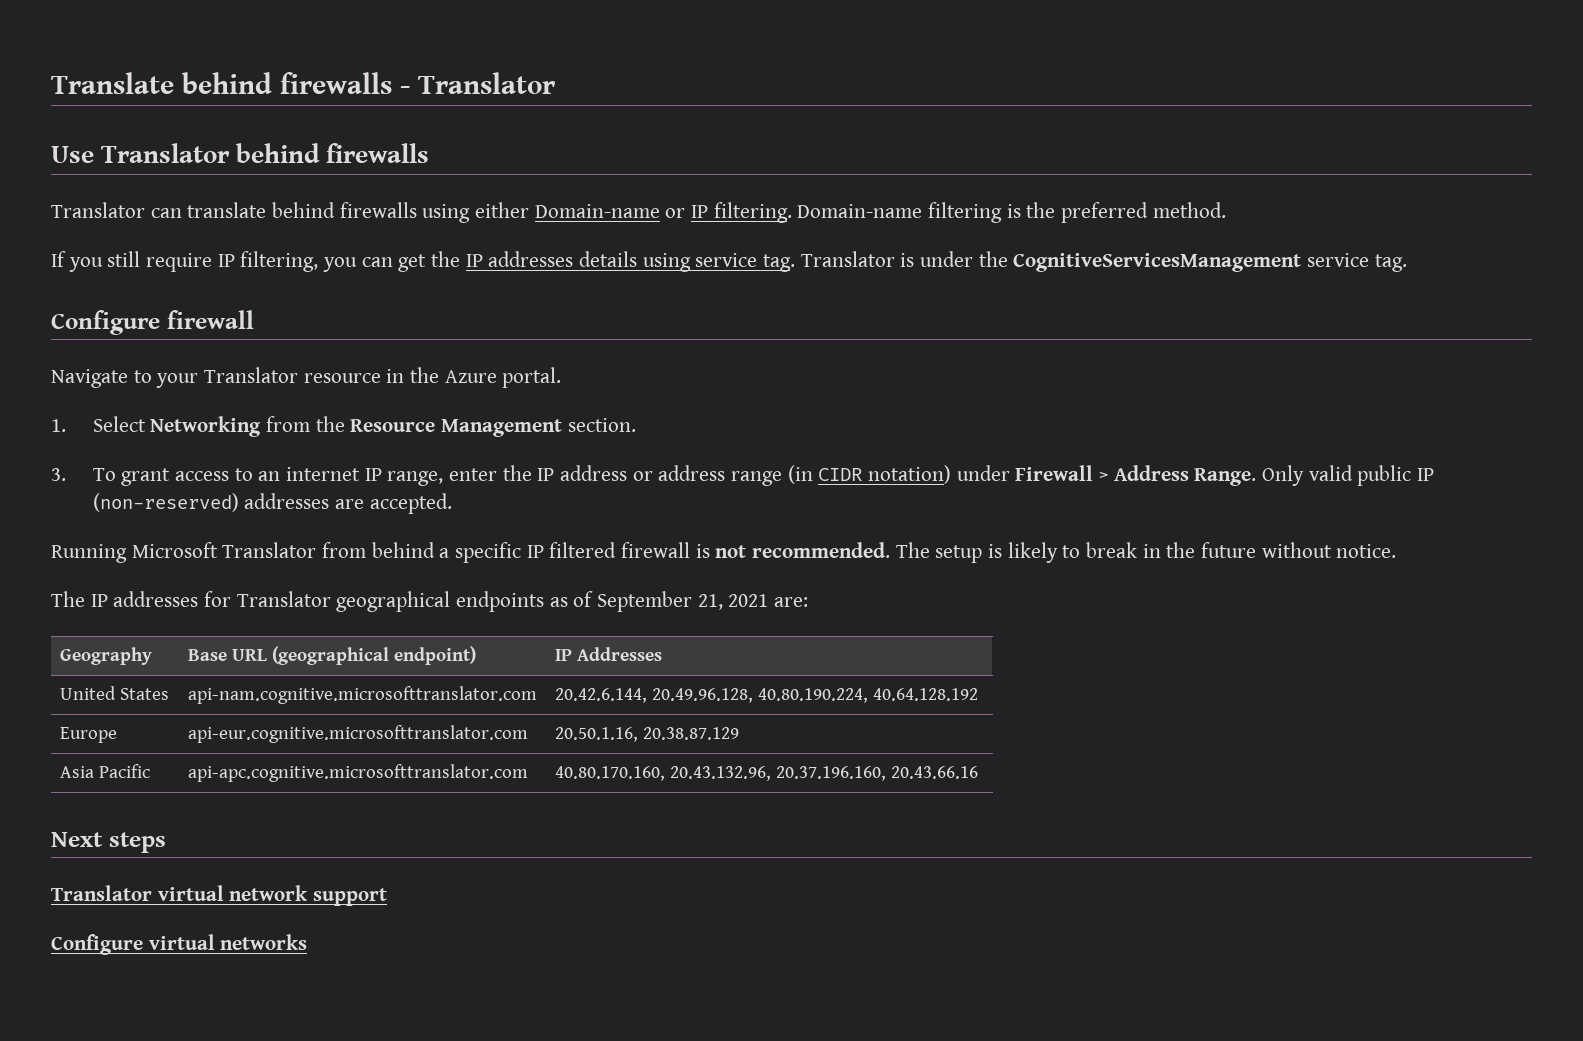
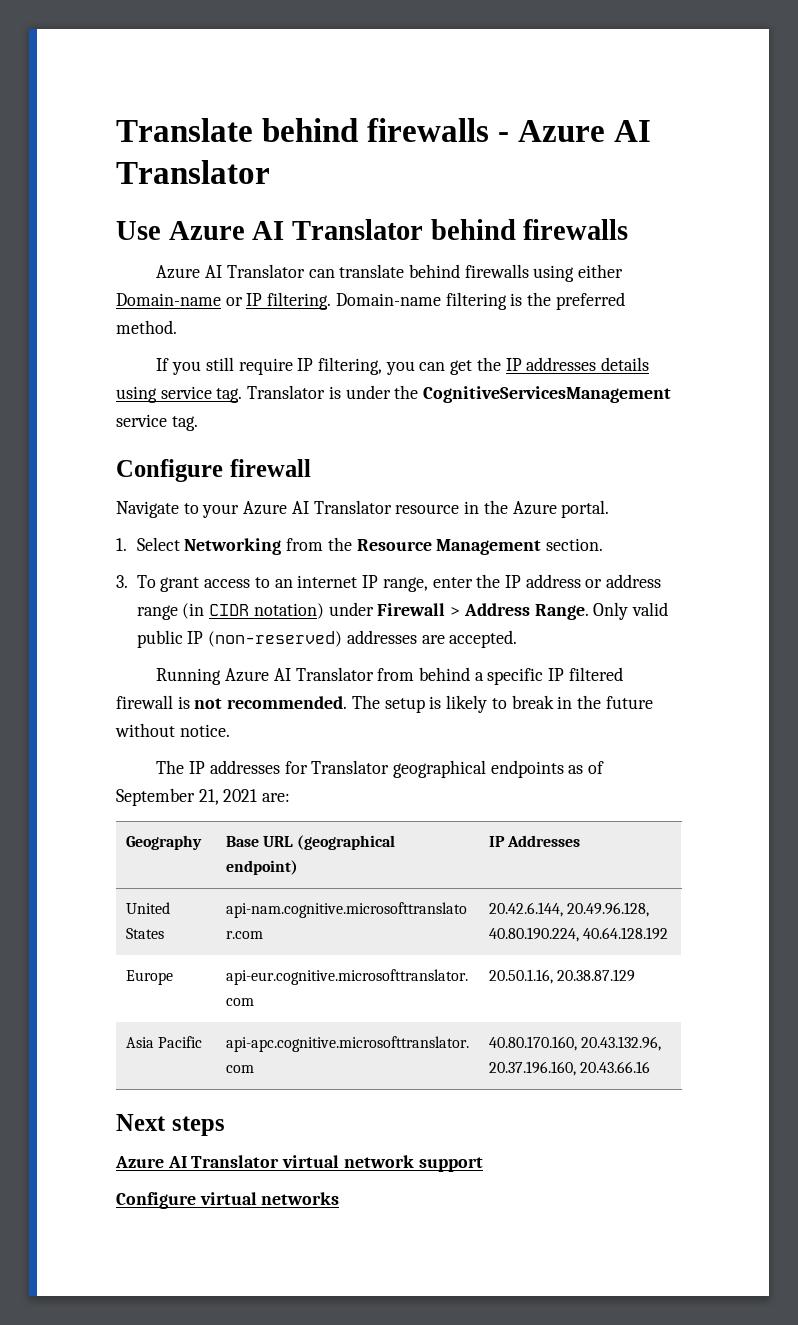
(410, 90) none -> [517,120,651,142] Azure AI
(94, 154) none -> [168,221,285,240] Azure AI
(430, 153) none -> [156,265,223,279] Azure AI
(199, 380) none -> [243,501,309,515] Azure AI
[131,542,218,558] Microsoft -> [225,668,291,682] Azure AI
(166, 842) none -> [115,1156,187,1168] Azure AI

